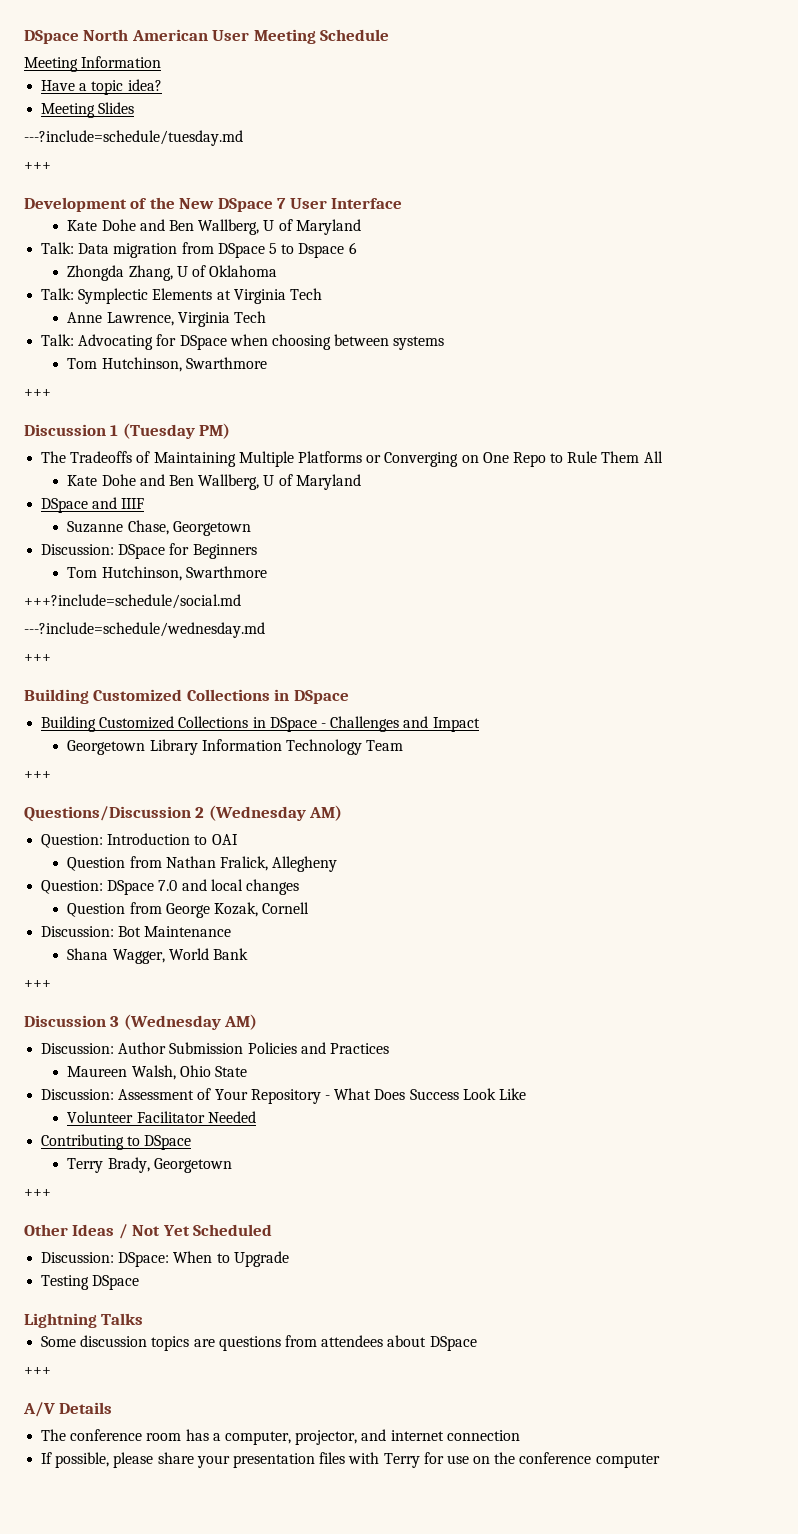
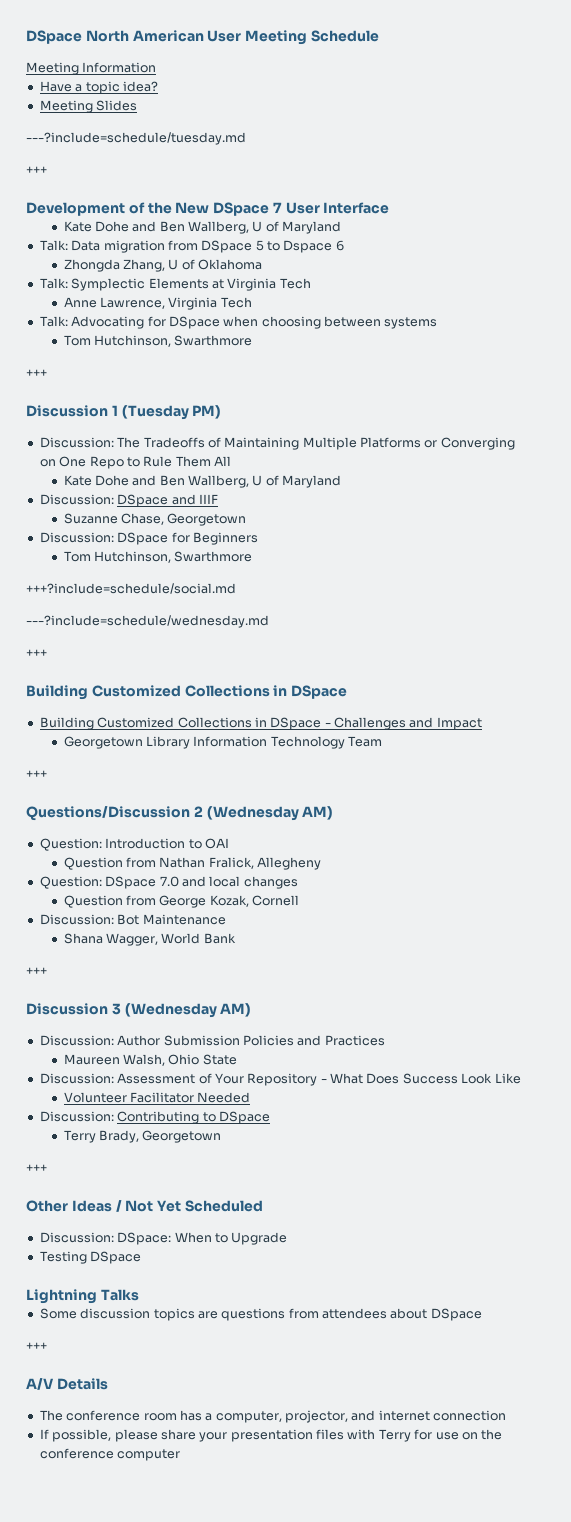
(231, 431) none -> [39,437,114,448] Discussion:
(361, 482) none -> [39,494,114,505] Discussion:
(256, 1117) none -> [39,1111,114,1122] Discussion:

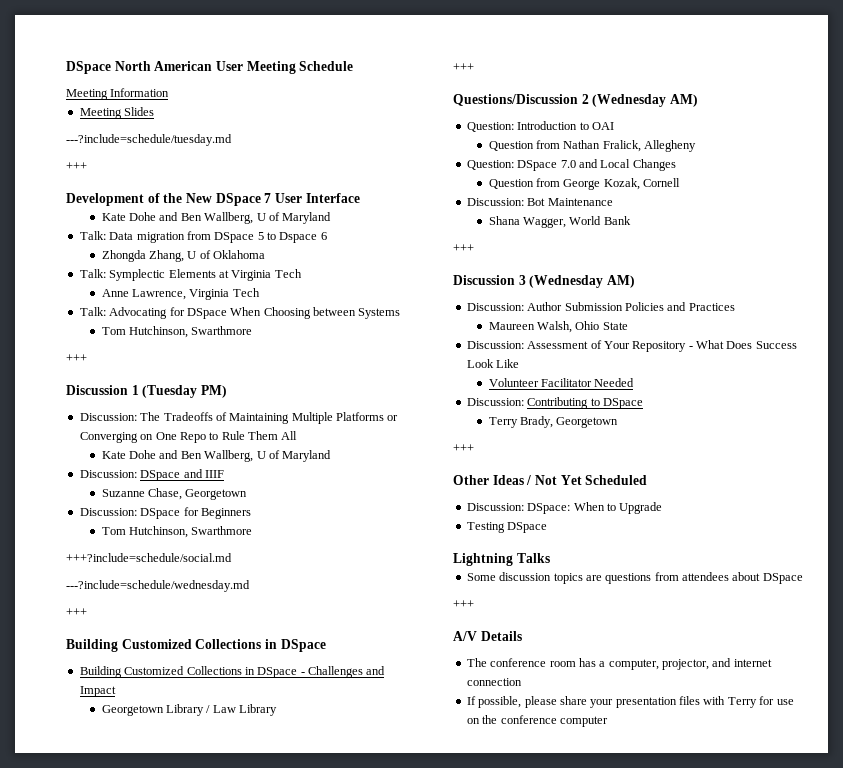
[39,81,158,94] // Have a topic idea? -> (170, 92) none
[223,316,438,329] when choosing between systems -> [230,307,401,319] When Choosing between Systems
[193,736,383,749] Information Technology Team -> [206,704,278,716] / Law Library
[209,876,298,889] local changes -> [600,159,676,171] Local Changes

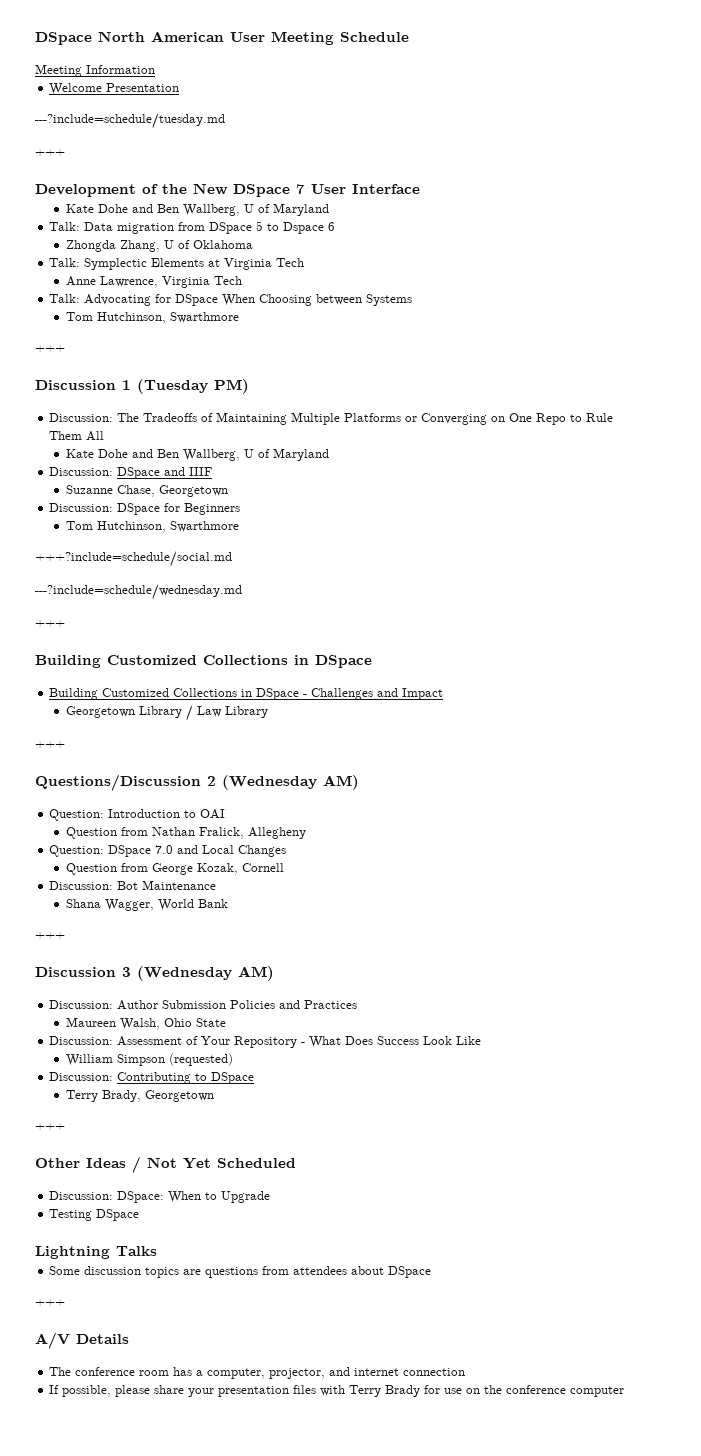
[79,107,155,119] Meeting Slides -> [49,83,180,95] Welcome Presentation
[488,378,635,387] Volunteer Facilitator Needed -> [65,1053,233,1066] William Simpson (requested)
(757, 702) none -> [385,1385,421,1397] Brady

